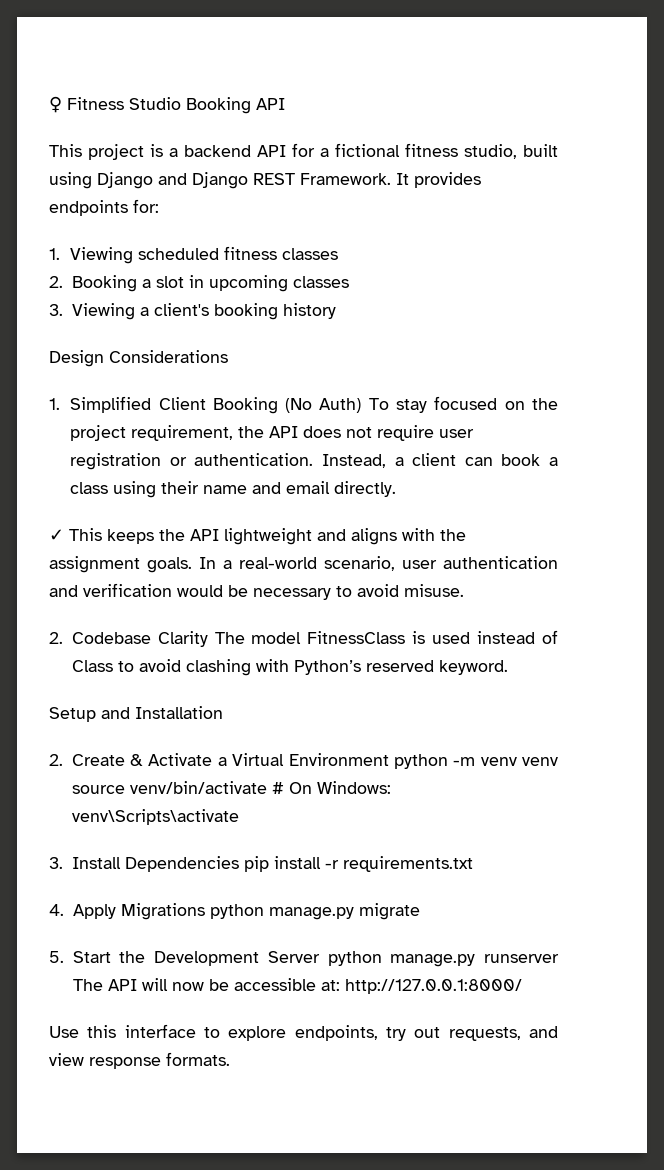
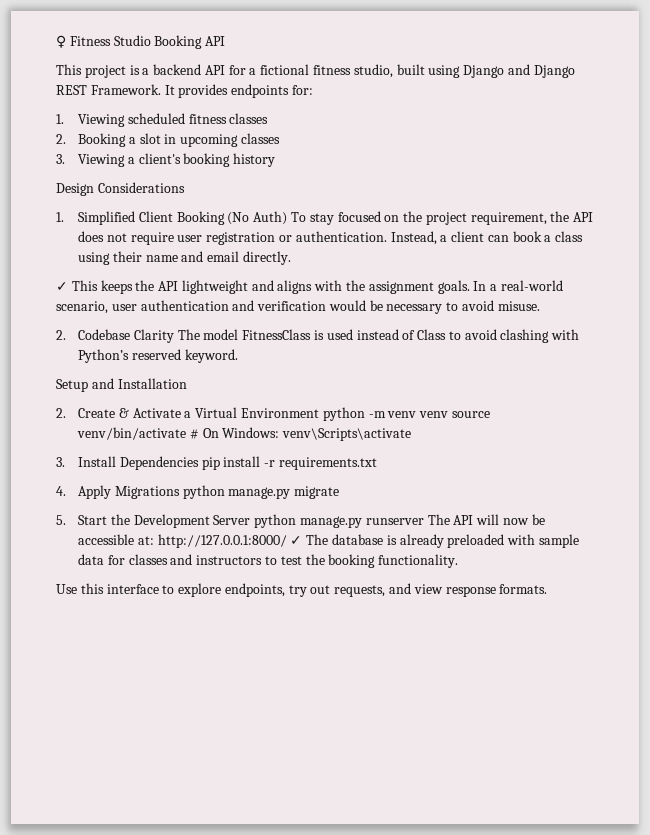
(522, 986) none -> [290,534,579,548] [78,554,459,568] ✓ The database is already preloaded with sample data for classes and instructors to test the booking functionality.

